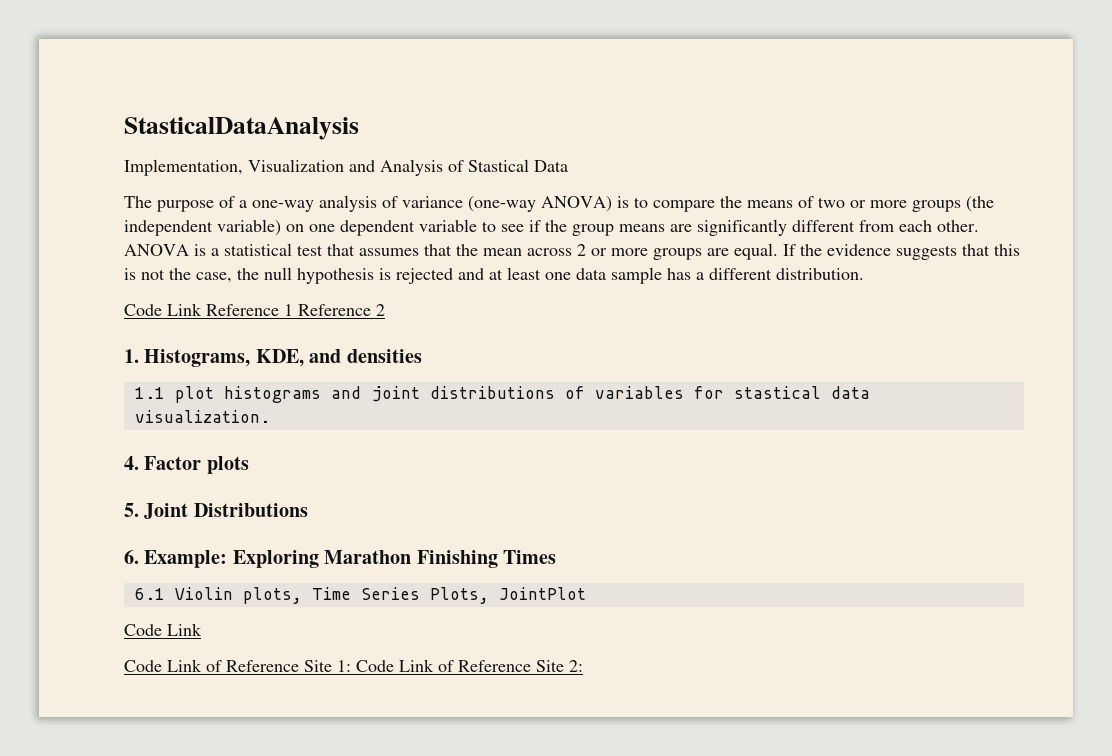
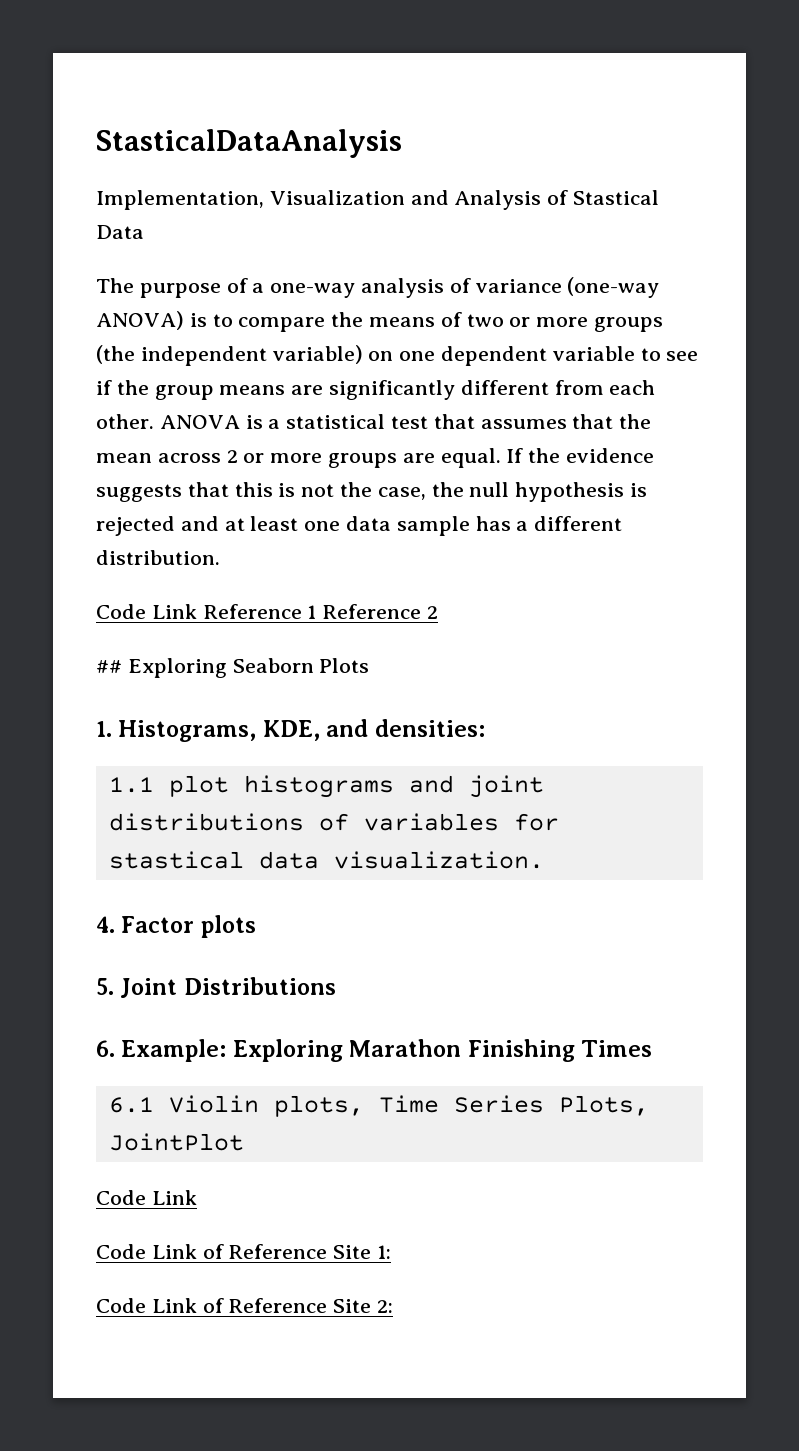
(385, 310) none -> [96,658,370,678] // ## Exploring Seaborn Plots
[346,349,422,363] densities -> [374,719,485,737] densities:
(351, 666) none -> (392, 1252) //

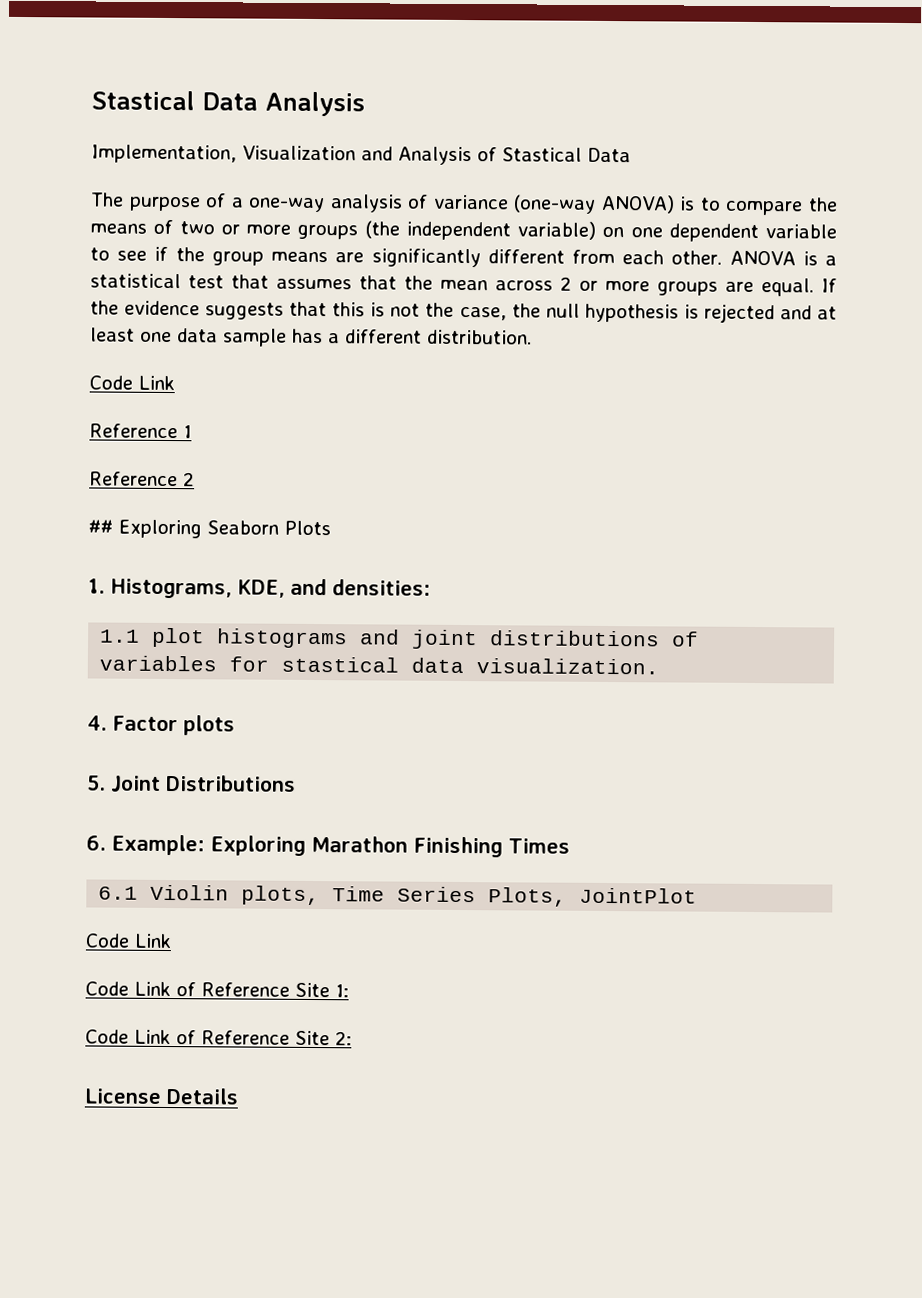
[96,129,402,158] StasticalDataAnalysis -> [91,90,365,117] Stastical Data Analysis
(197, 611) none -> (175, 383) //
(317, 612) none -> (192, 432) //
(394, 1306) none -> [84,1088,239,1105] // License Details

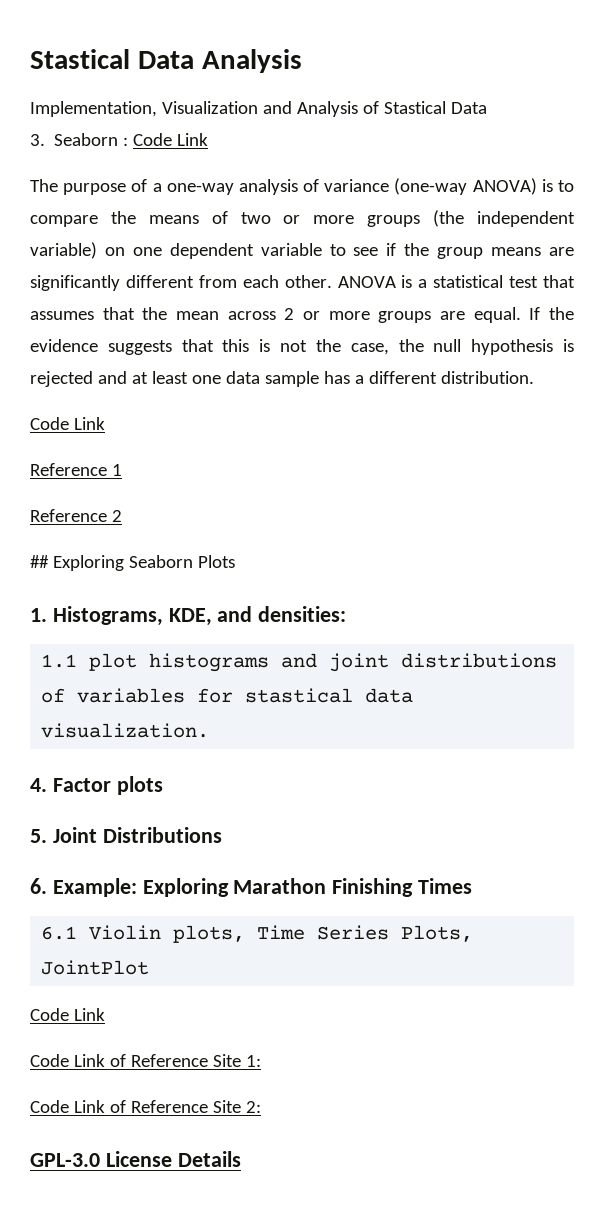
(631, 155) none -> [30,133,209,146] // 3. Seaborn : Code Link
(352, 1038) none -> [30,1153,100,1167] GPL-3.0

